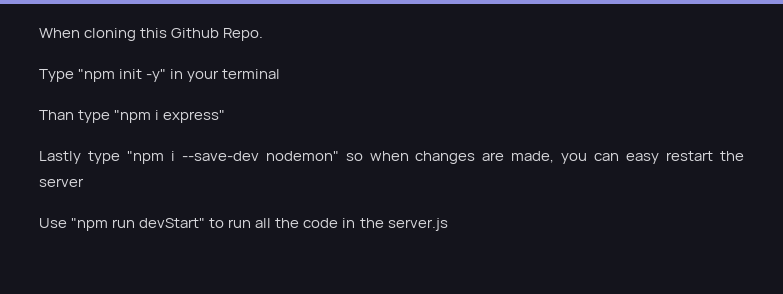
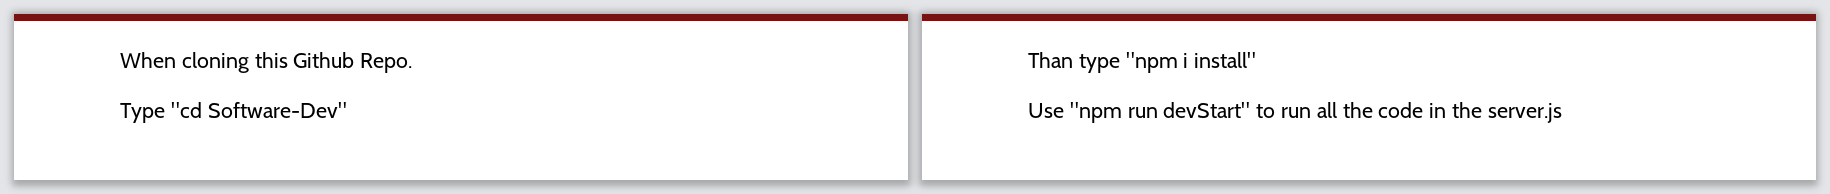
[78,69,281,82] [39,110,226,123] [39,151,744,164] [39,178,84,187] "npm init -y" in your terminal // Than type "npm i express" // Lastly type "npm i --save-dev nodemon" so when changes are made, you can easy restart the server -> [170,102,347,118] [1028,52,1257,73] "cd Software-Dev" // Than type "npm i install"

